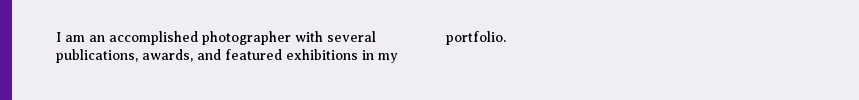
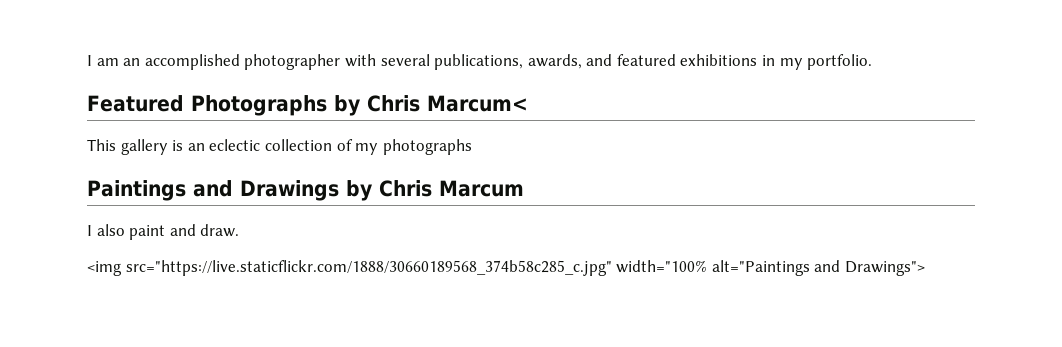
(506, 38) none -> [87,95,528,116] [87,139,472,155] [87,180,524,201] [87,224,240,240] [87,260,925,276] // Featured Photographs by Chris Marcum< // This gallery is an eclectic collection of my photographs // Paintings and Drawings by Chris Marcum // I also paint and draw. // <img src="https://live.staticflickr.com/1888/30660189568_374b58c285_c.jpg" width="100% alt="Paintings and Drawings">

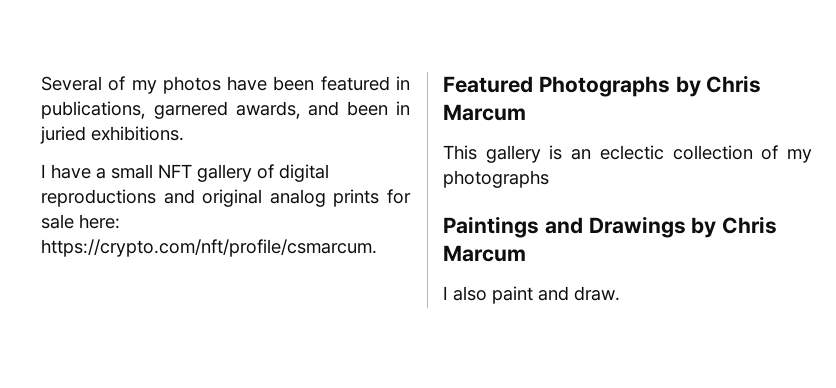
[87,54,873,70] I am an accomplished photographer with several publications, awards, and featured exhibitions in my portfolio. -> [41,76,410,94] [41,101,411,119] [40,126,184,144] [41,164,329,182] [41,189,411,207] [41,214,120,229] [41,239,377,257] Several of my photos have been featured in publications, garnered awards, and been in juried exhibitions. // I have a small NFT gallery of digital reproductions and original analog prints for sale here: https://crypto.com/nft/profile/csmarcum.
[426,95,528,112] Marcum< -> [443,104,526,121] Marcum
[87,260,925,276] // <img src="https://live.staticflickr.com/1888/30660189568_374b58c285_c.jpg" width="100% alt="Paintings and Drawings"> -> (620, 293) none

